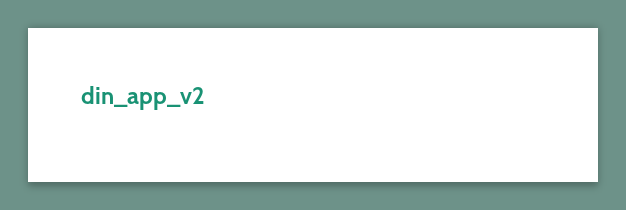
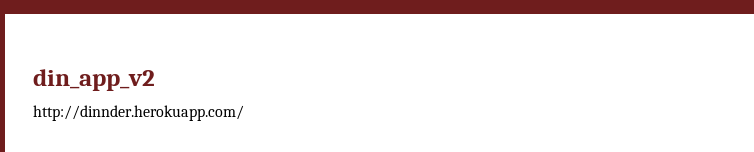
(205, 98) none -> [33,105,244,121] // http://dinnder.herokuapp.com/

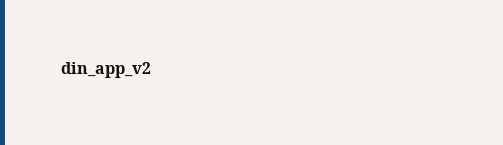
[33,105,244,121] // http://dinnder.herokuapp.com/ -> (151, 70) none

